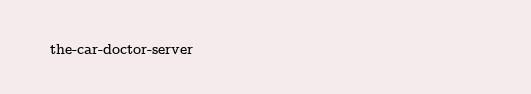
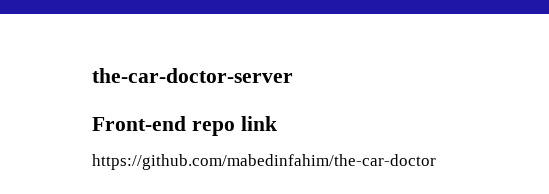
(193, 49) none -> [92,116,277,136] [92,154,436,170] // Front-end repo link // https://github.com/mabedinfahim/the-car-doctor

